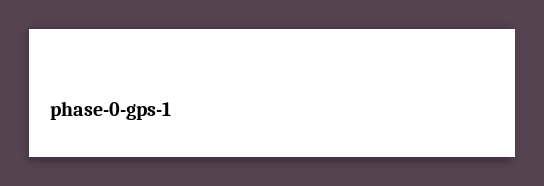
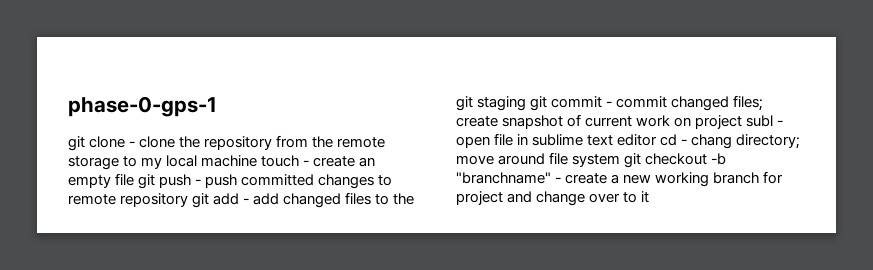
(171, 110) none -> [68,135,386,151] [68,155,376,170] [68,173,393,189] [68,192,415,208] [456,95,764,111] [456,114,784,129] [456,133,801,149] [456,152,727,168] [456,171,784,187] [456,191,650,206] // git clone - clone the repository from the remote storage to my local machine touch - create an empty file git push - push committed changes to remote repository git add - add changed files to the git staging git commit - commit changed files; create snapshot of current work on project subl - open file in sublime text editor cd - chang directory; move around file system git checkout -b "branchname" - create a new working branch for project and change over to it

